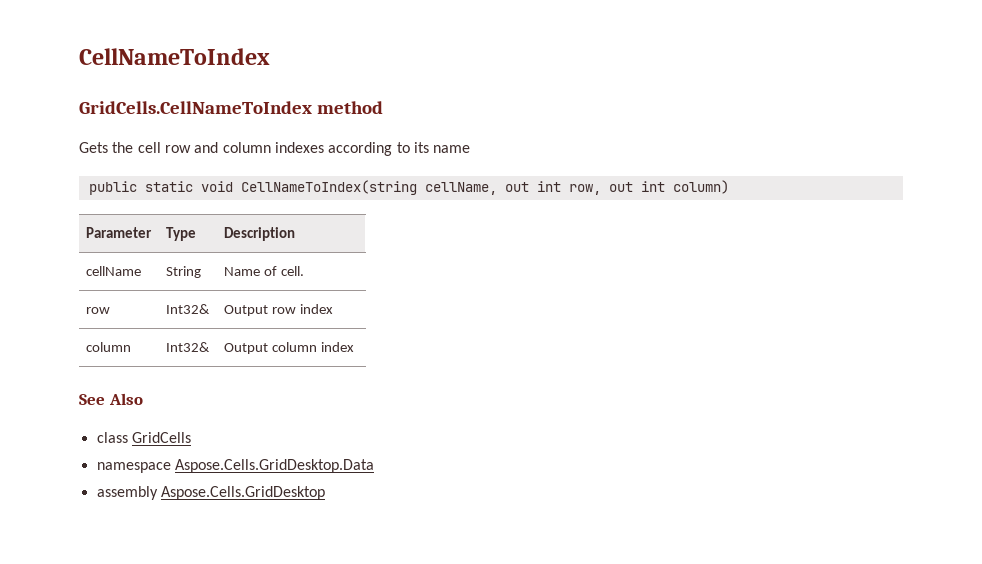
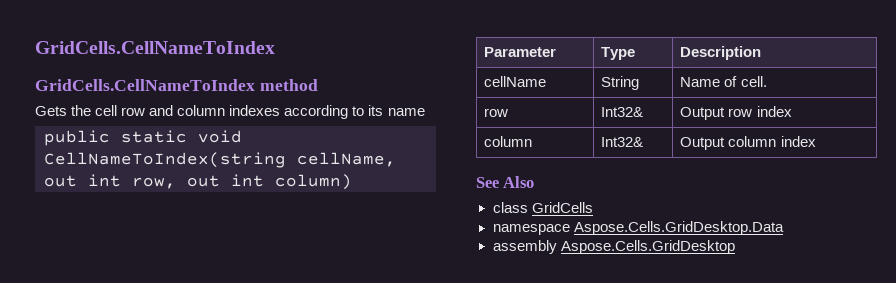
[79,48,270,65] CellNameToIndex -> [35,41,275,54] GridCells.CellNameToIndex

